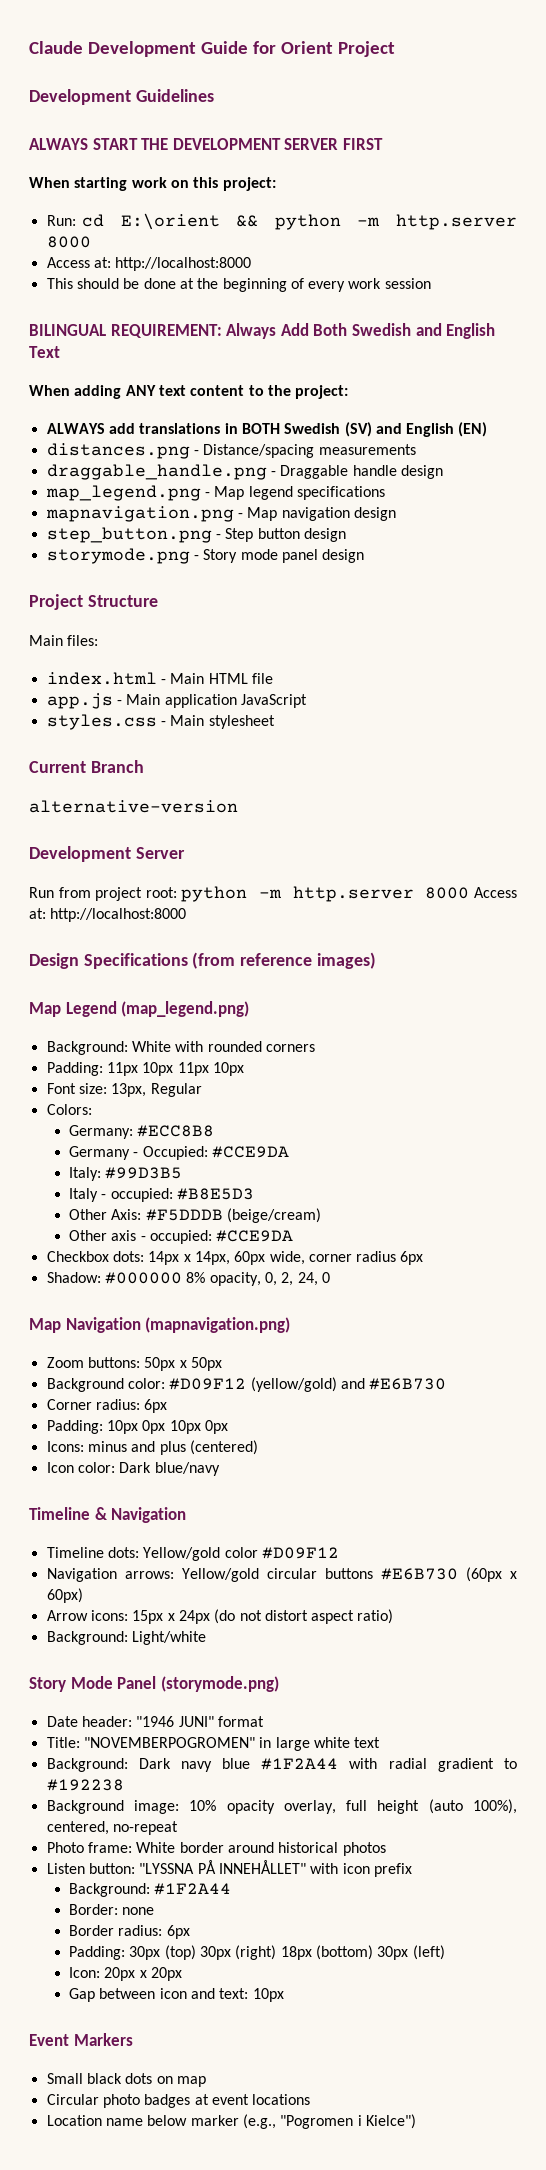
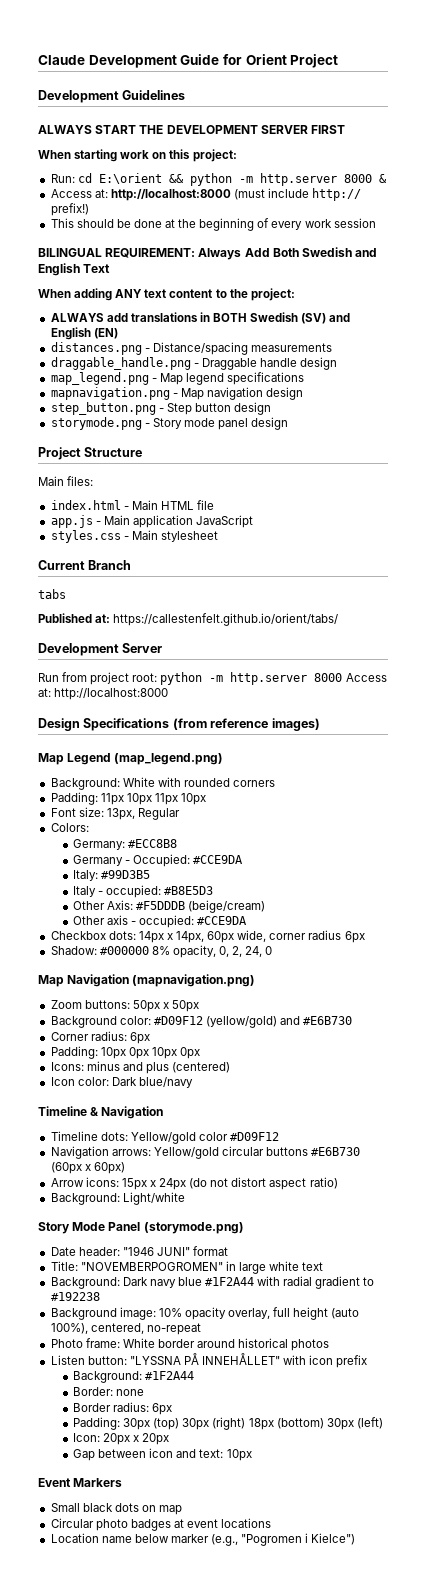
[46,257,252,271] // Access at: http://localhost:8000 -> [378,174,387,183] [50,188,362,201] [50,203,89,216] & // Access at: http://localhost:8000 (must include http:// prefix!)
[29,800,238,813] alternative-version -> [38,589,66,599] [38,613,339,626] tabs // Published at: https://callestenfelt.github.io/orient/tabs/

